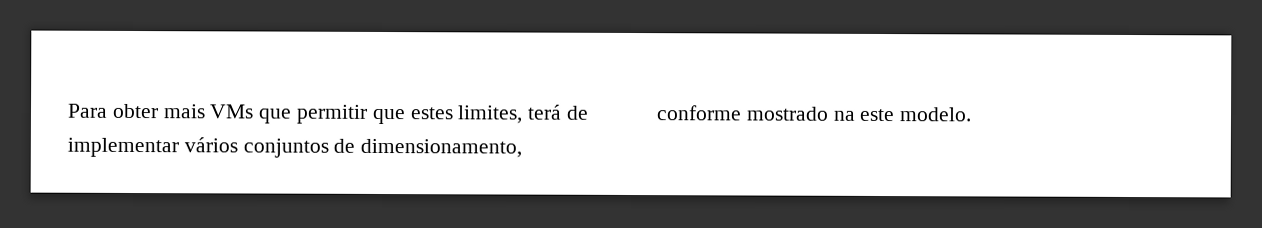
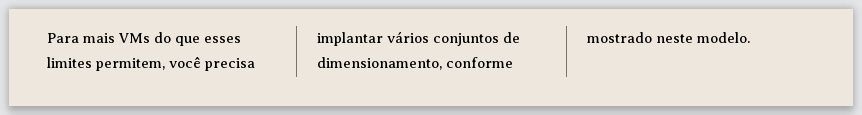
[111,103,159,119] obter -> (79, 38) none
[258,104,590,125] [67,137,179,158] que permitir que estes limites, terá de implementar -> [154,32,241,46] [47,56,255,71] [317,32,383,46] do que esses limites permitem, você precisa implantar
[832,108,896,122] na este -> [656,34,693,43] neste

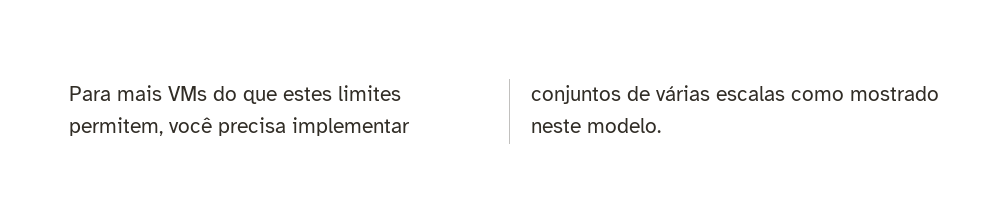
[204,36,241,43] esses -> [283,87,332,101] estes
[317,31,520,46] [317,57,513,70] implantar vários conjuntos de dimensionamento, conforme -> [292,117,410,136] [531,85,844,104] implementar conjuntos de várias escalas como

